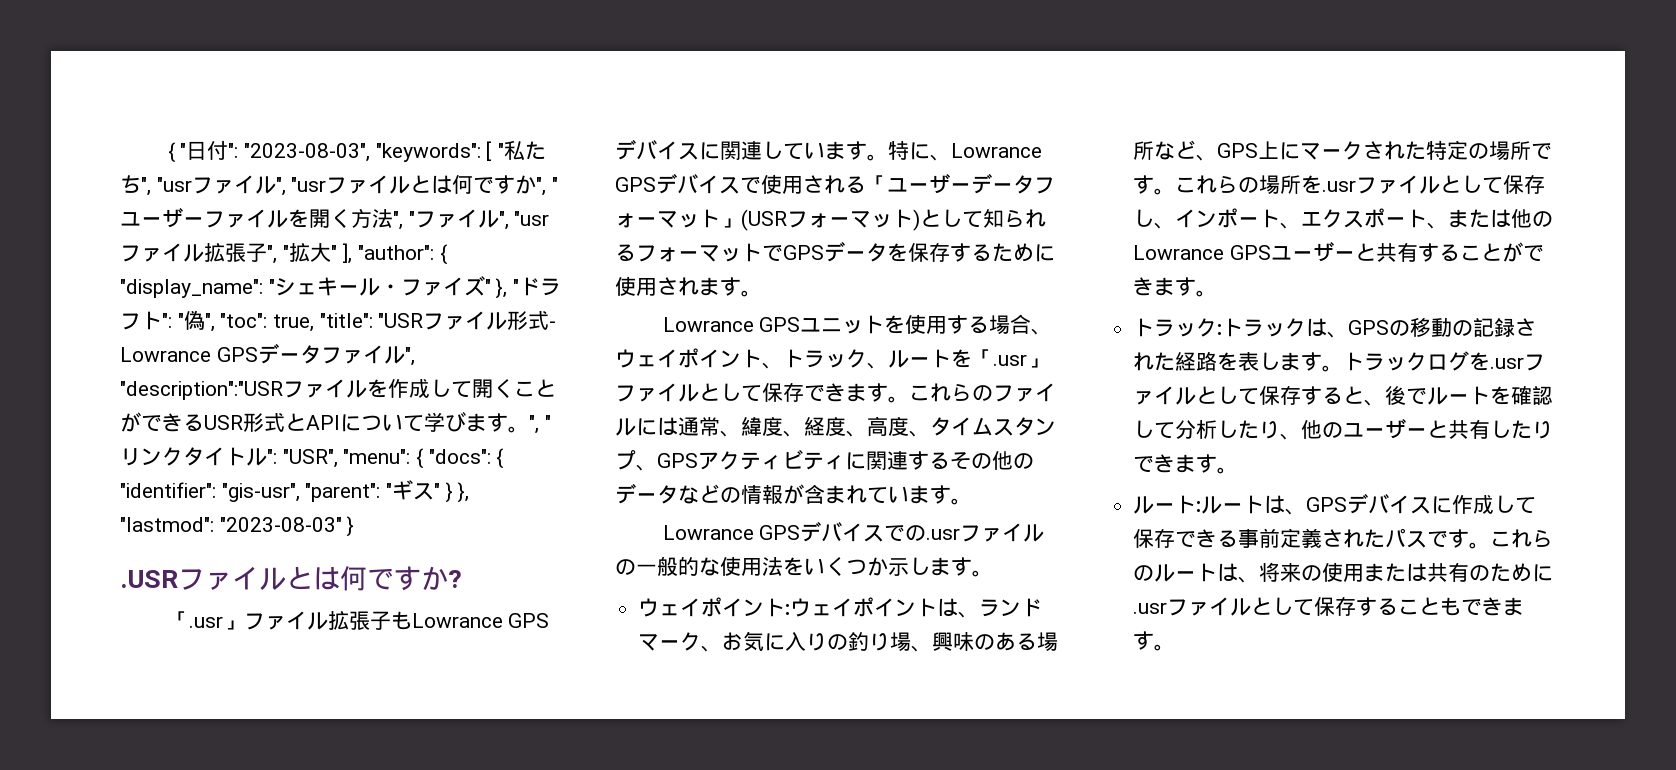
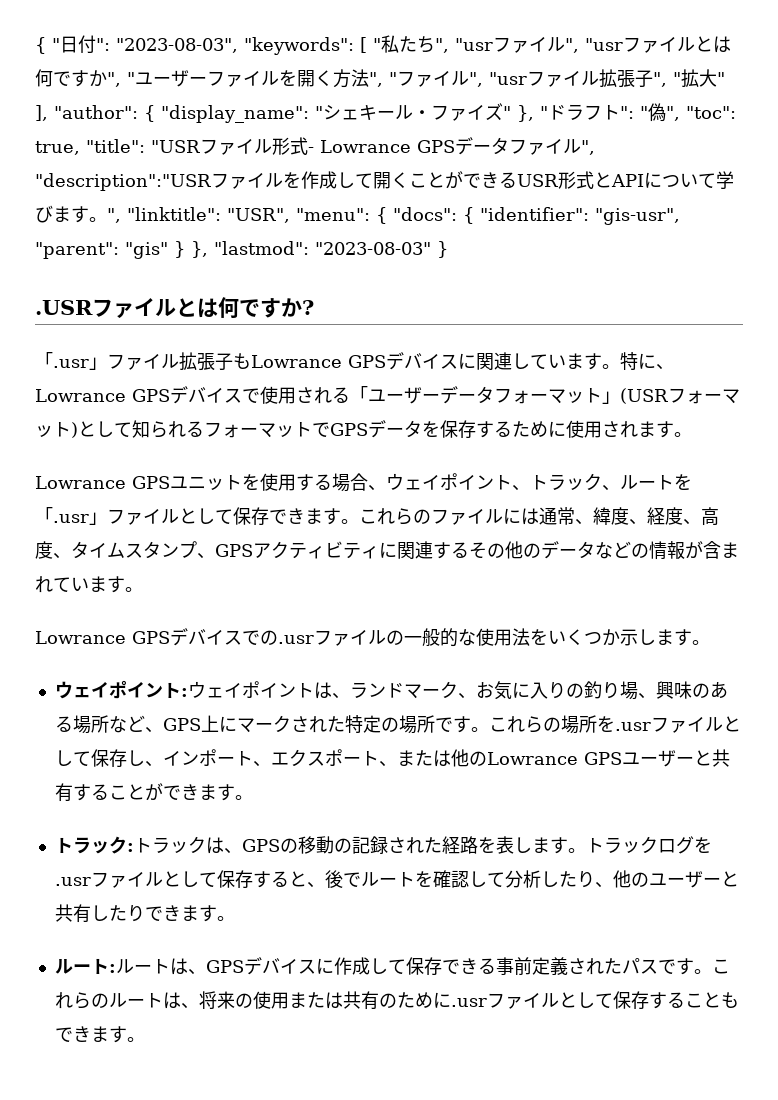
[544,415,551,430] [120,447,277,466] "リンクタイトル": -> [127,207,221,221] "linktitle":
[386,480,441,500] "ギス" -> [125,242,168,259] "gis"

